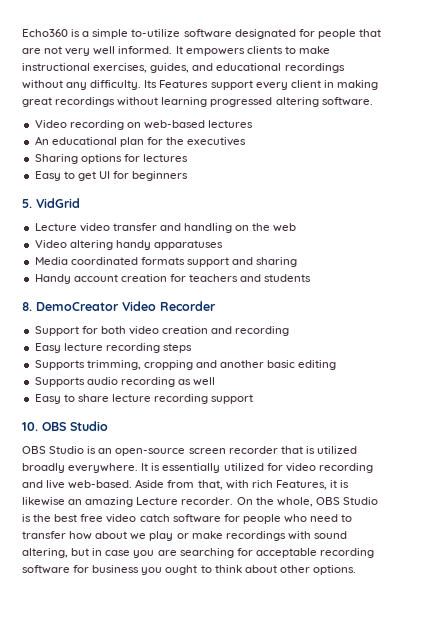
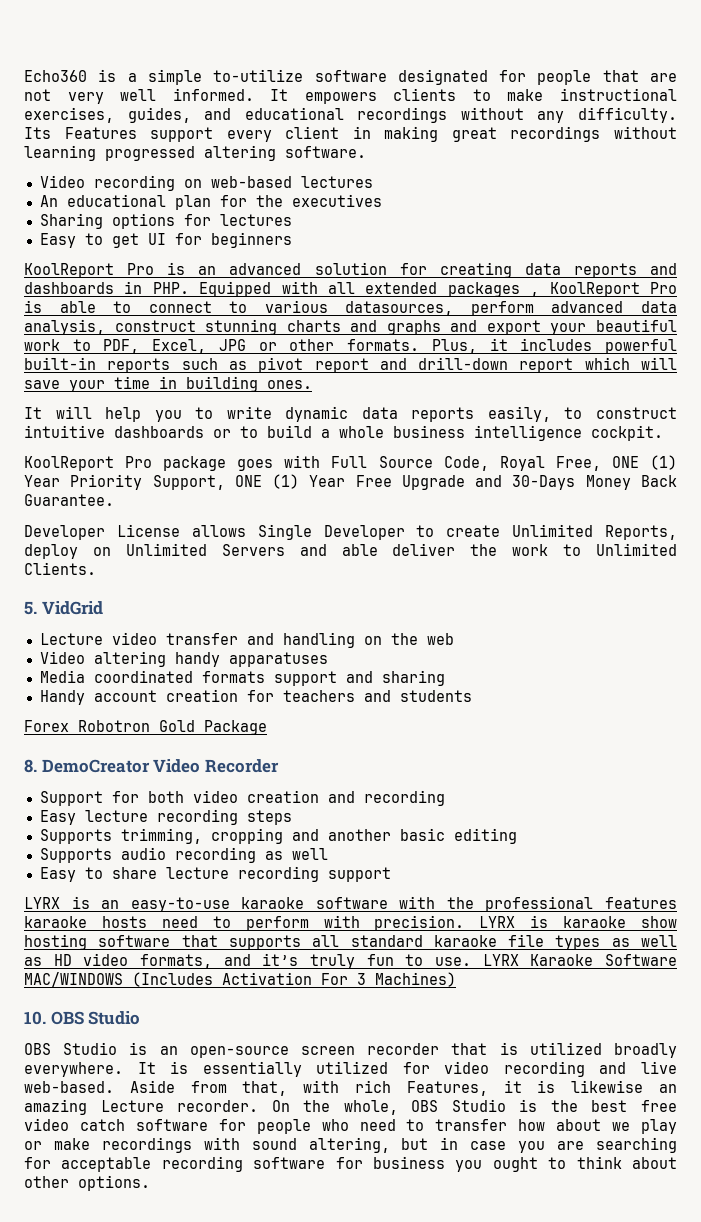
(189, 176) none -> [24,262,678,278] [24,281,677,297] [24,300,677,316] [24,319,677,335] [24,338,677,354] [24,357,677,373] [24,376,312,392] [24,406,677,422] [24,425,663,441] [24,455,677,471] [24,474,677,490] [24,494,114,506] [24,524,677,540] [24,543,677,559] [24,562,96,575] // KoolReport Pro is an advanced solution for creating data reports and dashboards in PHP. Equipped with all extended packages , KoolReport Pro is able to connect to various datasources, perform advanced data analysis, construct stunning charts and graphs and export your beautiful work to PDF, Excel, JPG or other formats. Plus, it includes powerful built-in reports such as pivot report and drill-down report which will save your time in building ones. // It will help you to write dynamic data reports easily, to construct intuitive dashboards or to build a whole business intelligence cockpit. // KoolReport Pro package goes with Full Source Code, Royal Free, ONE (1) Year Priority Support, ONE (1) Year Free Upgrade and 30-Days Money Back Guarantee. // Developer License allows Single Developer to create Unlimited Reports, deploy on Unlimited Servers and able deliver the work to Unlimited Clients.
(312, 278) none -> [24,720,267,735] // Forex Robotron Gold Package
(254, 399) none -> [24,896,677,912] [24,915,677,931] [24,934,677,950] [24,953,678,969] [24,972,456,987] // LYRX is an easy-to-use karaoke software with the professional features karaoke hosts need to perform with precision. LYRX is karaoke show hosting software that supports all standard karaoke file types as well as HD video formats, and it’s truly fun to use. LYRX Karaoke Software MAC/WINDOWS (Includes Activation For 3 Machines)

